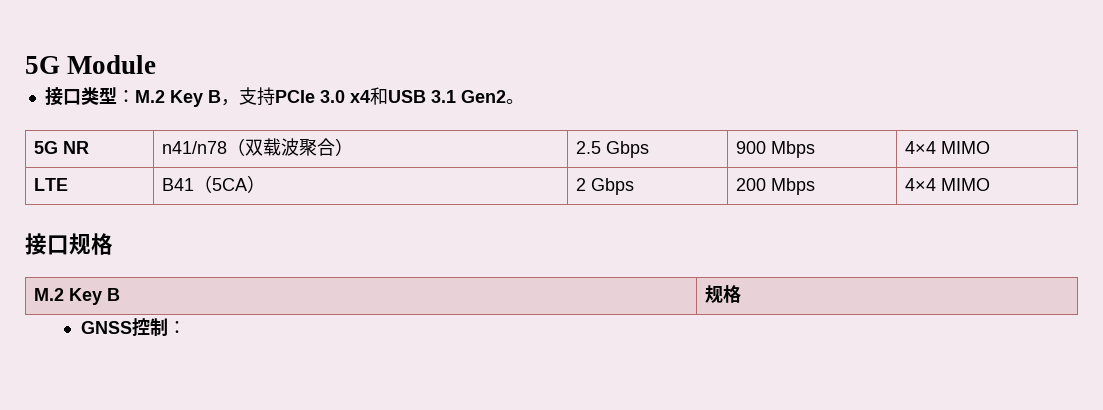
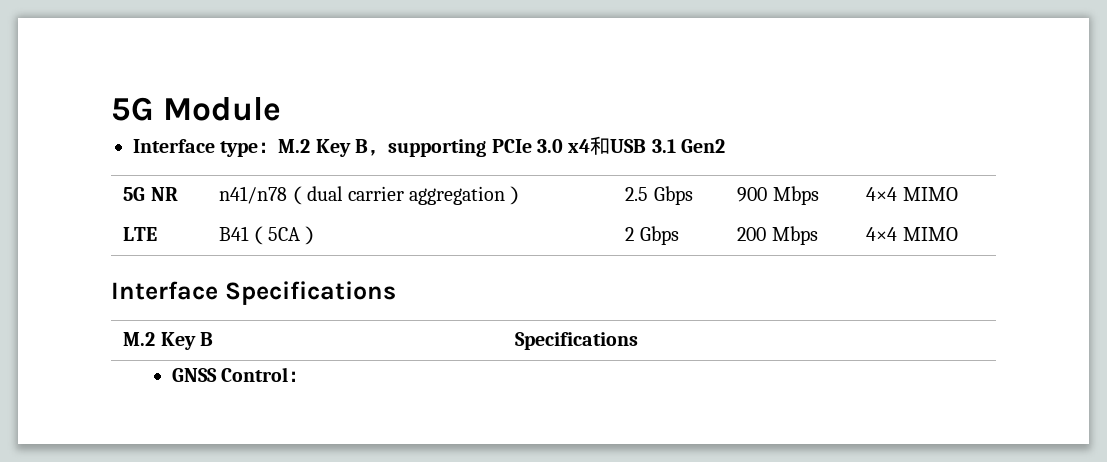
[44,87,117,106] 接口类型 -> [133,139,259,157] Interface type
[238,87,275,106] 支持 -> [388,139,487,157] supporting
[505,99,524,104] 。 -> (726, 146) none
[244,138,335,156] 双载波聚合 -> [307,186,506,205] dual carrier aggregation
[25,233,113,255] 接口规格 -> [111,281,396,305] Interface Specifications
[704,285,741,303] 规格 -> [515,332,639,350] Specifications
[131,318,168,336] 控制 -> [221,367,289,382] Control

